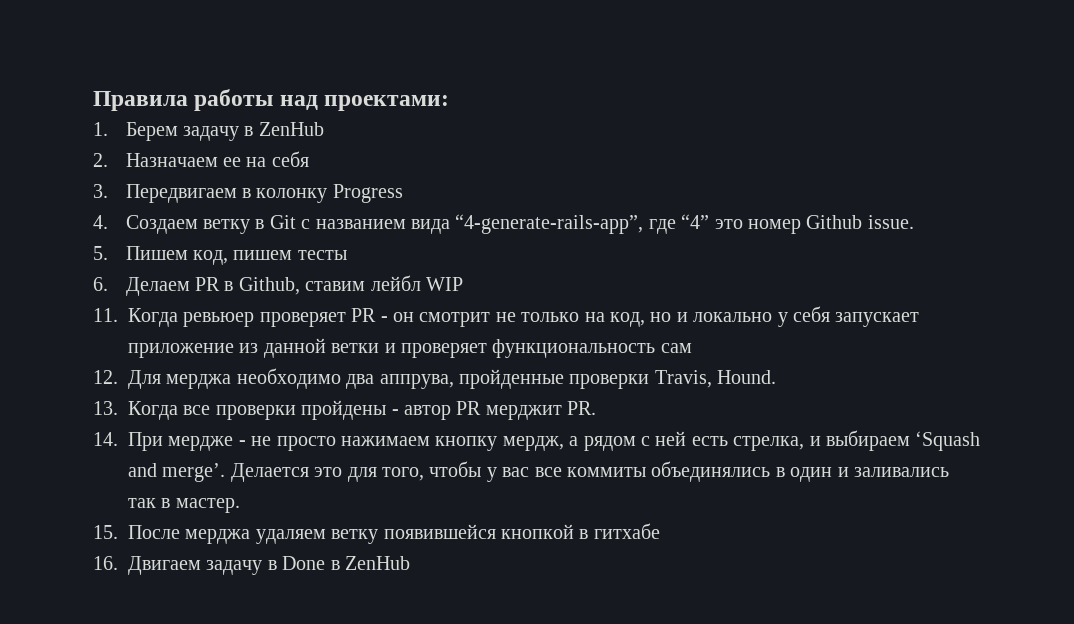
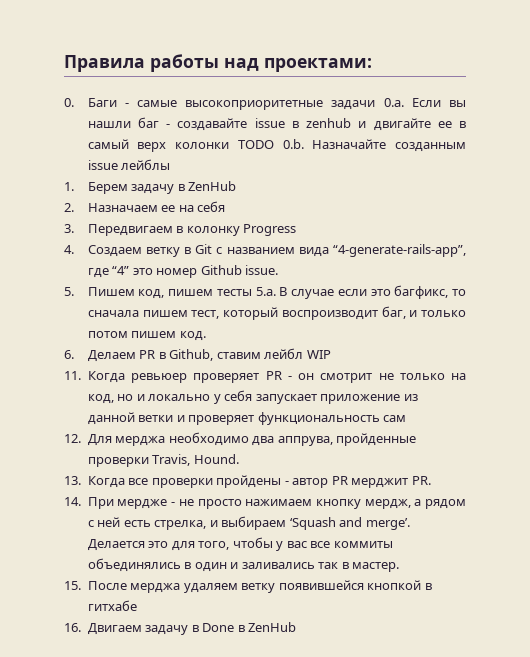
(450, 103) none -> [64,98,466,110] [87,117,466,131] [87,139,466,152] [87,159,171,170] // 0. Баги - самые высокоприоритетные задачи 0.a. Если вы нашли баг - создавайте issue в zenhub и двигайте ее в самый верх колонки TODO 0.b. Назначайте созданным issue лейблы
(347, 255) none -> [255,285,466,299] [87,306,467,320] [87,331,206,341] 5.a. В случае если это багфикс, то сначала пишем тест, который воспроизводит баг, и только потом пишем код.

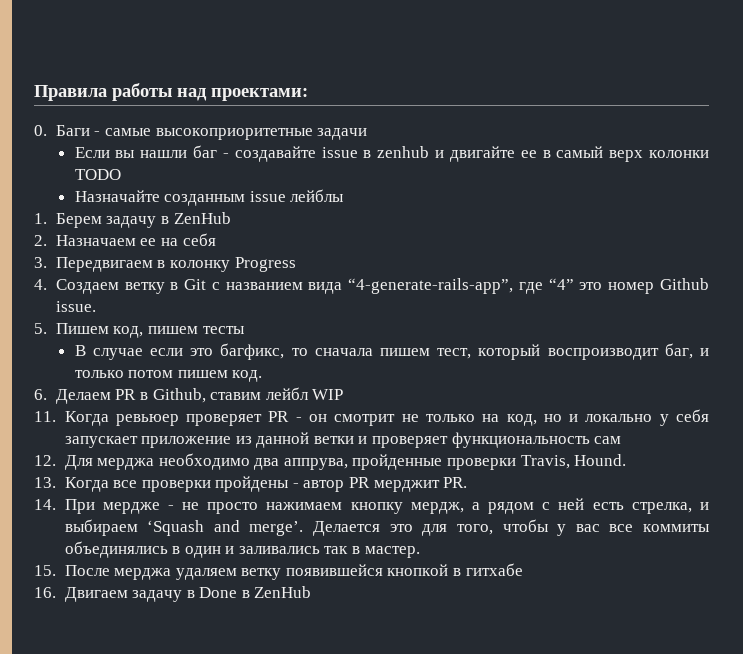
[383,98,404,107] 0.a. -> (368, 134) //
[282,139,304,149] 0.b. -> (121, 174) //
[255,287,276,296] 5.a. -> (245, 330) //

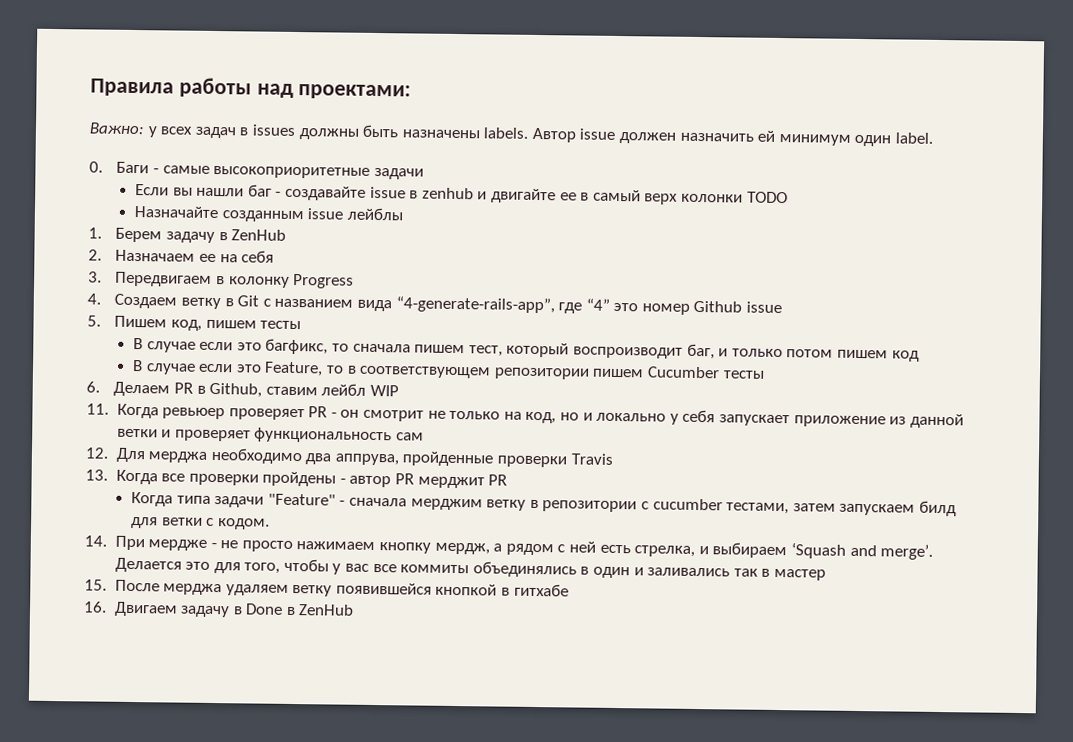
(308, 94) none -> [89,122,934,147] // Важно: у всех задач в issues должны быть назначены labels. Автор issue должен назначить ей минимум один label.
[55,301,96,312] issue. -> [746,301,783,314] issue
[232,370,263,382] код. -> [891,350,920,362] [132,360,765,380] код // В случае если это Feature, то в соответствующем репозитории пишем Cucumber тесты
[520,454,627,469] Travis, Hound. -> [570,453,613,465] Travis
[443,477,468,488] PR. -> [488,474,508,486] [131,491,957,517] [131,516,270,530] PR // Когда типа задачи "Feature" - сначала мерджим ветку в репозитории с cucumber тестами, затем запускаем билд для ветки с кодом.
[364,546,420,558] мастер. -> [773,568,826,581] мастер

